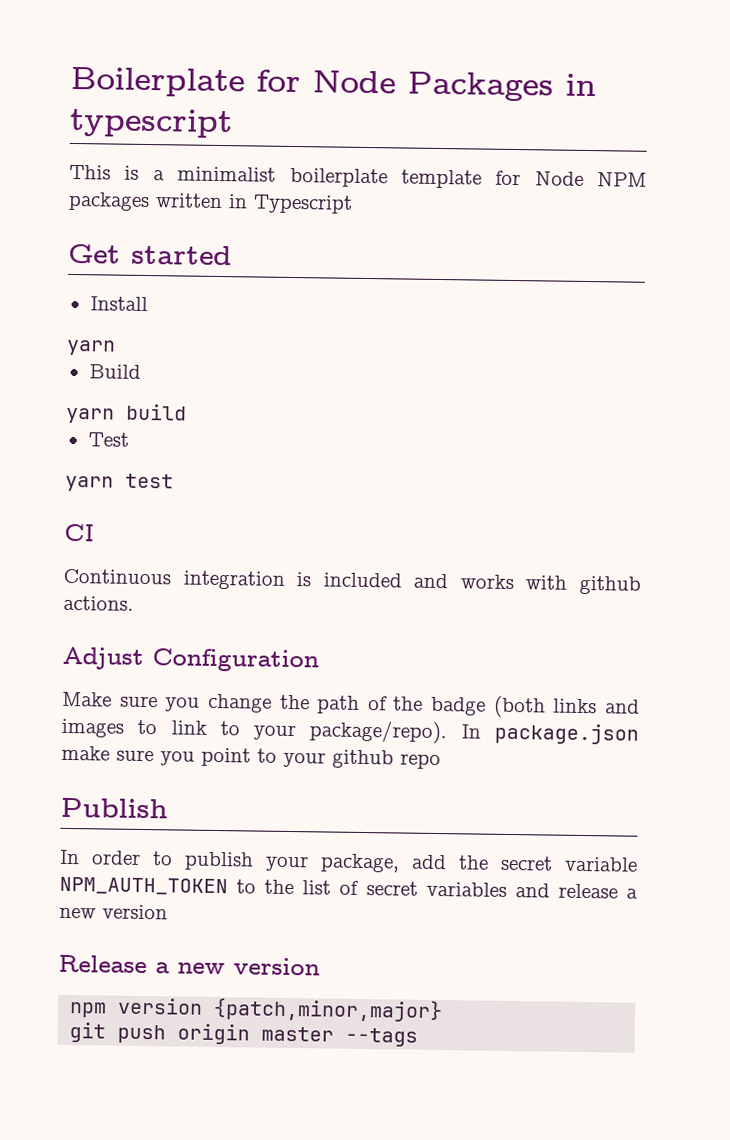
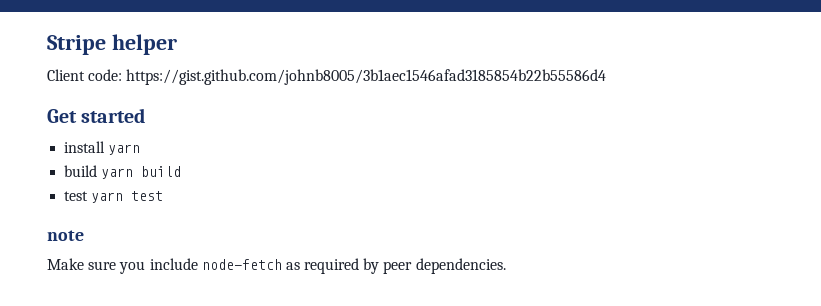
[70,66,597,102] [69,107,233,139] [69,164,647,189] [68,191,353,214] Boilerplate for Node Packages in typescript // This is a minimalist boilerplate template for Node NPM packages written in Typescript -> [47,34,177,55] [47,69,607,85] Stripe helper // Client code: https://gist.github.com/johnb8005/3b1aec1546afad3185854b22b55586d4
[89,296,148,312] Install // -> [64,141,106,153] install
[88,364,141,379] Build // -> [64,165,98,177] build
[87,432,129,447] Test // -> [64,191,89,201] test
[64,523,95,542] [63,568,641,595] [63,595,134,611] [62,646,319,673] [62,691,640,719] [61,718,639,745] [61,745,441,770] [60,797,168,819] [59,849,638,873] [59,876,638,899] [59,904,168,920] [58,954,320,976] [69,997,444,1023] [69,1022,419,1047] CI // Continuous integration is included and works with github actions. // Adjust Configuration // Make sure you change the path of the badge (both links and images to link to your package/repo). In package.json make sure you point to your github repo // Publish // In order to publish your package, add the secret variable NPM_AUTH_TOKEN to the list of secret variables and release a new version // Release a new version // npm version {patch,minor,major} // git push origin master --tags -> [47,230,84,241] [47,258,506,274] note // Make sure you include node-fetch as required by peer dependencies.

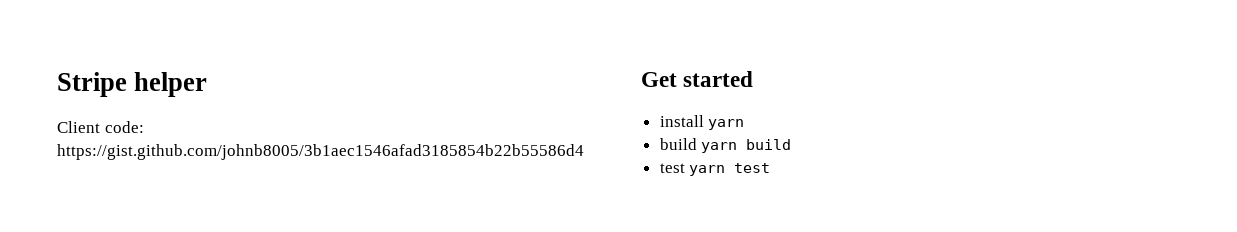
[47,230,84,241] [47,258,506,274] // note // Make sure you include node-fetch as required by peer dependencies. -> (771, 168) none

